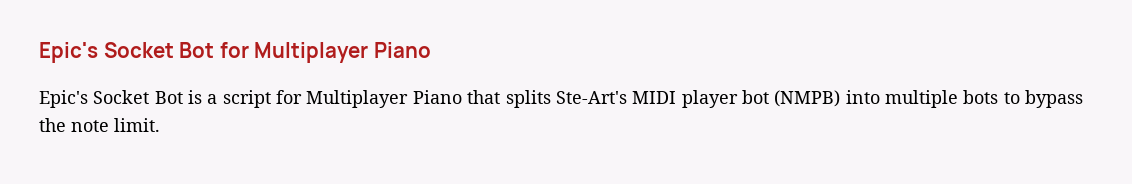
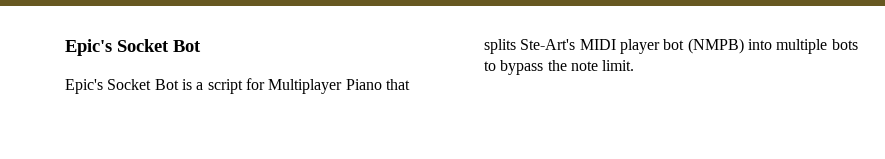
[39,42,431,63] Epic's Socket Bot for Multiplayer Piano -> [65,39,201,56] Epic's Socket Bot

